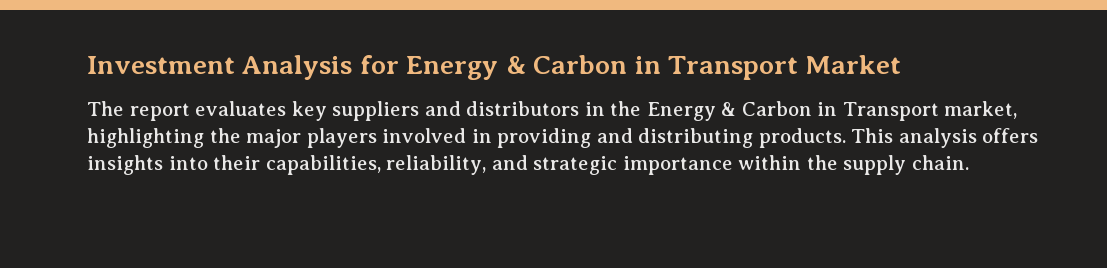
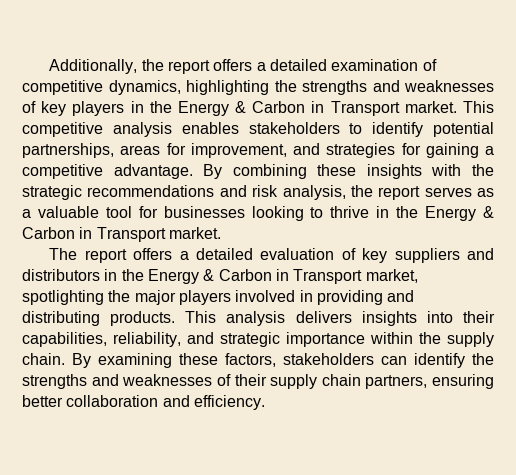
[87,55,902,80] [87,101,287,121] Investment Analysis for Energy & Carbon in Transport Market // The report evaluates -> [49,59,437,74] [22,80,494,95] [22,101,495,116] [22,122,494,137] [22,143,494,158] [22,164,494,179] [22,185,494,200] [22,206,495,221] [22,227,221,242] [49,248,356,263] Additionally, the report offers a detailed examination of competitive dynamics, highlighting the strengths and weaknesses of key players in the Energy & Carbon in Transport market. This competitive analysis enables stakeholders to identify potential partnerships, areas for improvement, and strategies for gaining a competitive advantage. By combining these insights with the strategic recommendations and risk analysis, the report serves as a valuable tool for businesses looking to thrive in the Energy & Carbon in Transport market. // The report offers a detailed evaluation of
[87,128,204,148] highlighting -> [22,290,104,305] spotlighting
[982,128,1039,143] offers -> [295,311,352,323] delivers
(969, 162) none -> [72,353,494,368] [22,374,494,389] [22,395,265,410] By examining these factors, stakeholders can identify the strengths and weaknesses of their supply chain partners, ensuring better collaboration and efficiency.

